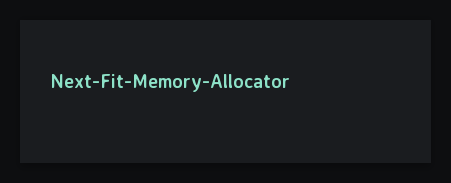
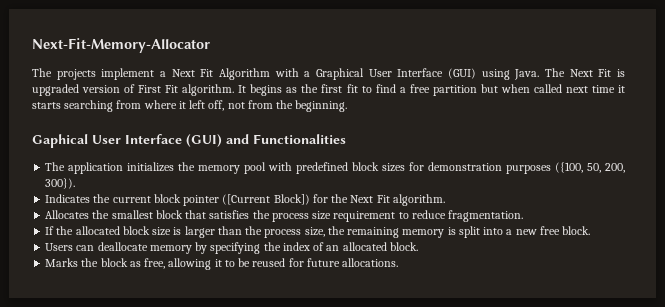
(290, 83) none -> [32,68,625,80] [32,84,625,96] [32,100,348,112] [32,134,346,148] [45,162,625,174] [45,178,76,189] [45,194,445,206] [45,210,524,222] [45,226,591,238] [45,242,418,254] [45,258,399,270] // The projects implement a Next Fit Algorithm with a Graphical User Interface (GUI) using Java. The Next Fit is upgraded version of First Fit algorithm. It begins as the first fit to find a free partition but when called next time it starts searching from where it left off, not from the beginning. // Gaphical User Interface (GUI) and Functionalities // The application initializes the memory pool with predefined block sizes for demonstration purposes ({100, 50, 200, 300}). // Indicates the current block pointer ([Current Block]) for the Next Fit algorithm. // Allocates the smallest block that satisfies the process size requirement to reduce fragmentation. // If the allocated block size is larger than the process size, the remaining memory is split into a new free block. // Users can deallocate memory by specifying the index of an allocated block. // Marks the block as free, allowing it to be reused for future allocations.

